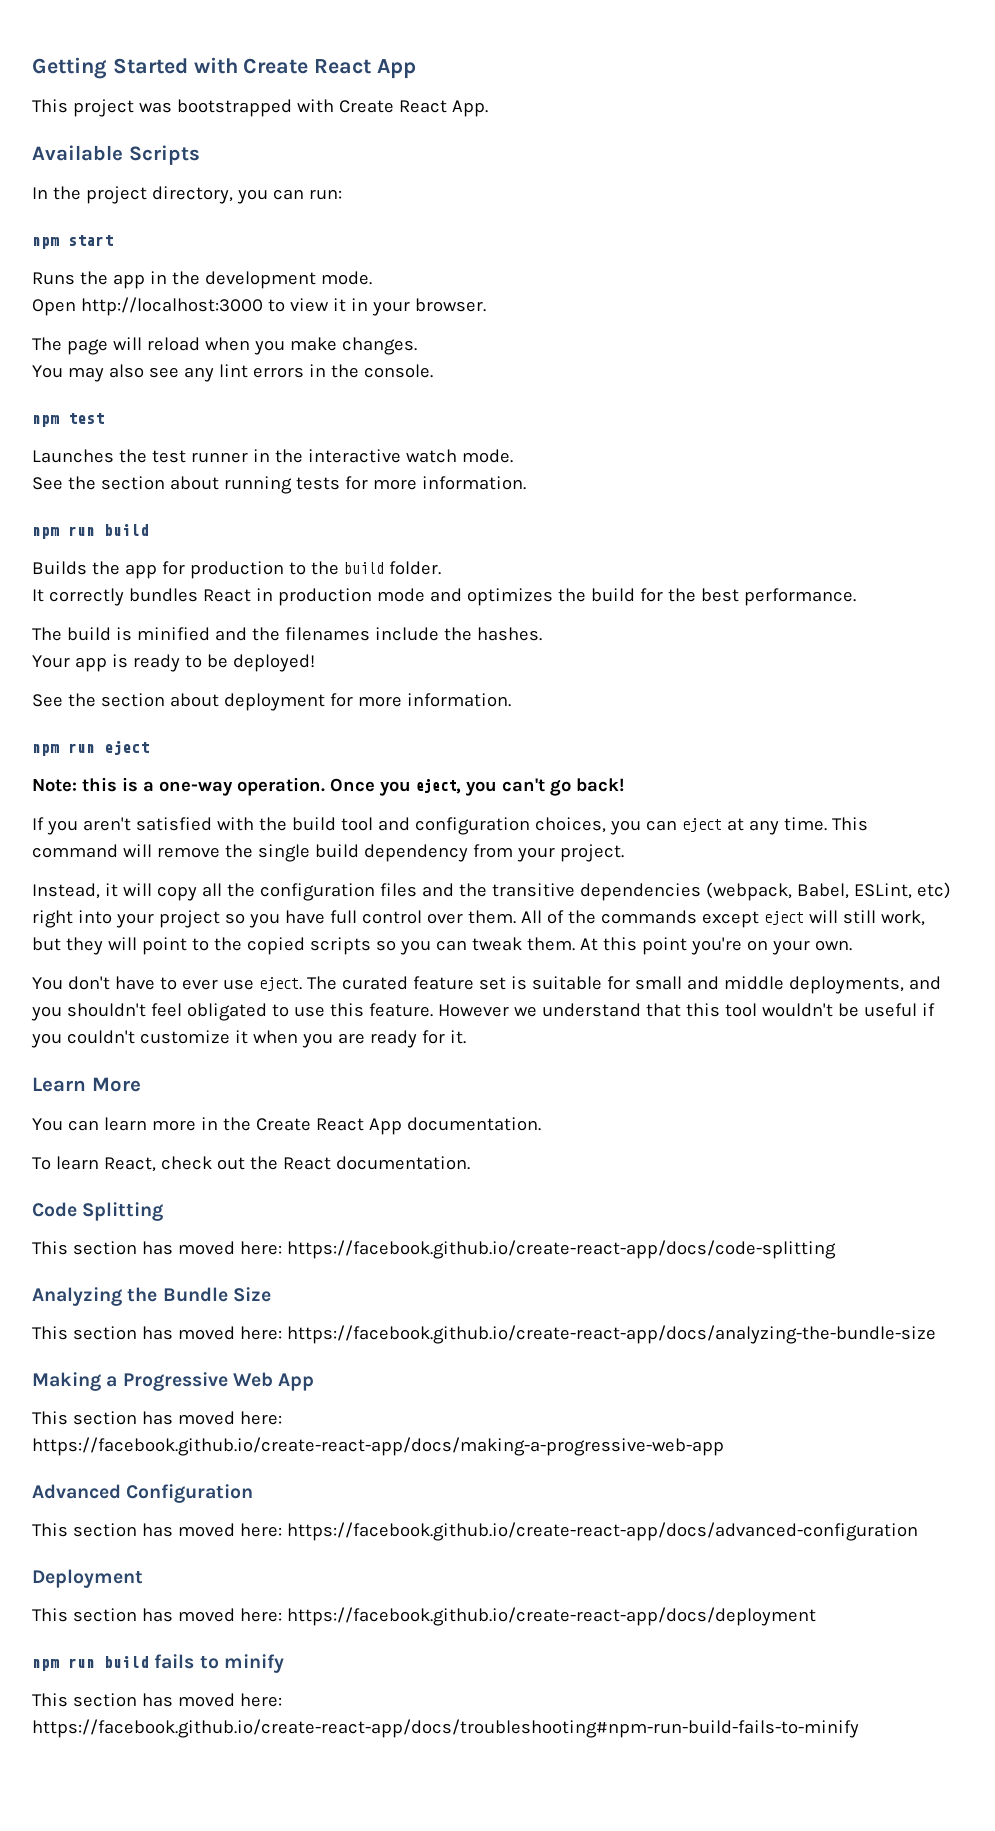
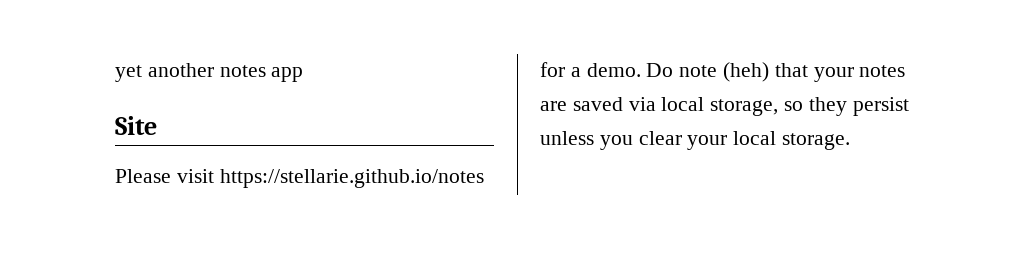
[32,57,417,79] [32,99,488,117] [32,145,200,165] [32,186,342,204] [32,235,113,249] [32,271,372,289] [32,297,486,316] [32,337,417,355] [32,364,433,382] [32,413,104,427] [32,449,513,463] [32,476,526,494] [32,524,149,539] [32,561,441,579] [32,588,856,606] [32,627,542,641] [32,654,315,672] [32,693,511,711] [32,740,149,756] [32,777,624,796] [32,817,868,835] [32,844,624,862] [32,882,951,901] [32,910,925,928] [32,937,852,955] [32,976,941,994] [31,1003,935,1021] [31,1030,466,1048] [32,1077,141,1092] [32,1117,541,1135] [32,1156,470,1172] [32,1202,164,1221] [32,1240,836,1259] [32,1287,271,1306] [32,1325,936,1344] [32,1372,315,1391] [32,1411,282,1425] [32,1437,724,1456] [32,1484,254,1503] [32,1522,918,1541] [32,1569,143,1588] [32,1607,816,1626] [32,1654,284,1673] [32,1693,282,1707] [32,1719,859,1738] Getting Started with Create React App // This project was bootstrapped with Create React App. // Available Scripts // In the project directory, you can run: // npm start // Runs the app in the development mode. // Open http://localhost:3000 to view it in your browser. // The page will reload when you make changes. // You may also see any lint errors in the console. // npm test // Launches the test runner in the interactive watch mode. // See the section about running tests for more information. // npm run build // Builds the app for production to the build folder. // It correctly bundles React in production mode and optimizes the build for the best performance. // The build is minified and the filenames include the hashes. // Your app is ready to be deployed! // See the section about deployment for more information. // npm run eject // Note: this is a one-way operation. Once you eject, you can't go back! // If you aren't satisfied with the build tool and configuration choices, you can eject at any time. This command will remove the single build dependency from your project. // Instead, it will copy all the configuration files and the transitive dependencies (webpack, Babel, ESLint, etc) right into your project so you have full control over them. All of the commands except eject will still work, but they will point to the copied scripts so you can tweak them. At this point you're on your own. // You don't have to ever use eject. The curated feature set is suitable for small and middle deployments, and you shouldn't feel obligated to use this feature. However we understand that this tool wouldn't be useful if you couldn't customize it when you are ready for it. // Learn More // You can learn more in the Create React App documentation. // To learn React, check out the React documentation. // Code Splitting // This section has moved here: https://facebook.github.io/create-react-app/docs/code-splitting // Analyzing the Bundle Size // This section has moved here: https://facebook.github.io/create-react-app/docs/analyzing-the-bundle-size // Making a Progressive Web App // This section has moved here: https://facebook.github.io/create-react-app/docs/making-a-progressive-web-app // Advanced Configuration // This section has moved here: https://facebook.github.io/create-react-app/docs/advanced-configuration // Deployment // This section has moved here: https://facebook.github.io/create-react-app/docs/deployment // npm run build fails to minify // This section has moved here: https://facebook.github.io/create-react-app/docs/troubleshooting#npm-run-build-fails-to-minify -> [115,63,304,82] [115,116,157,135] [115,169,484,188] [540,62,906,82] [540,97,909,116] [540,131,851,150] yet another notes app // Site // Please visit https://stellarie.github.io/notes for a demo. Do note (heh) that your notes are saved via local storage, so they persist unless you clear your local storage.

